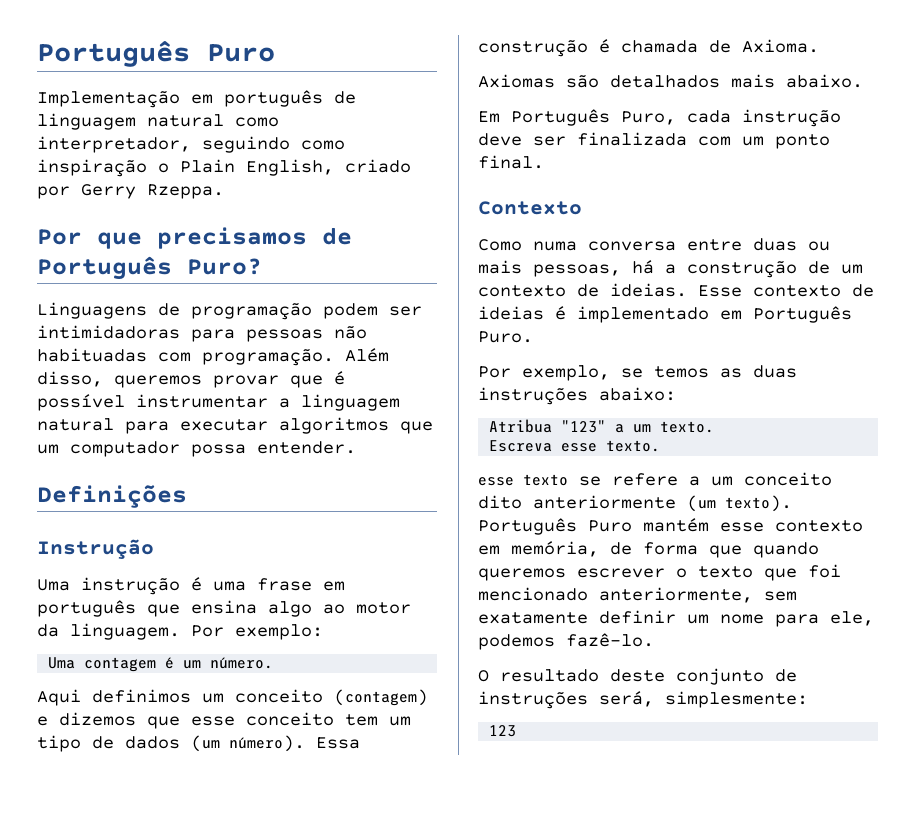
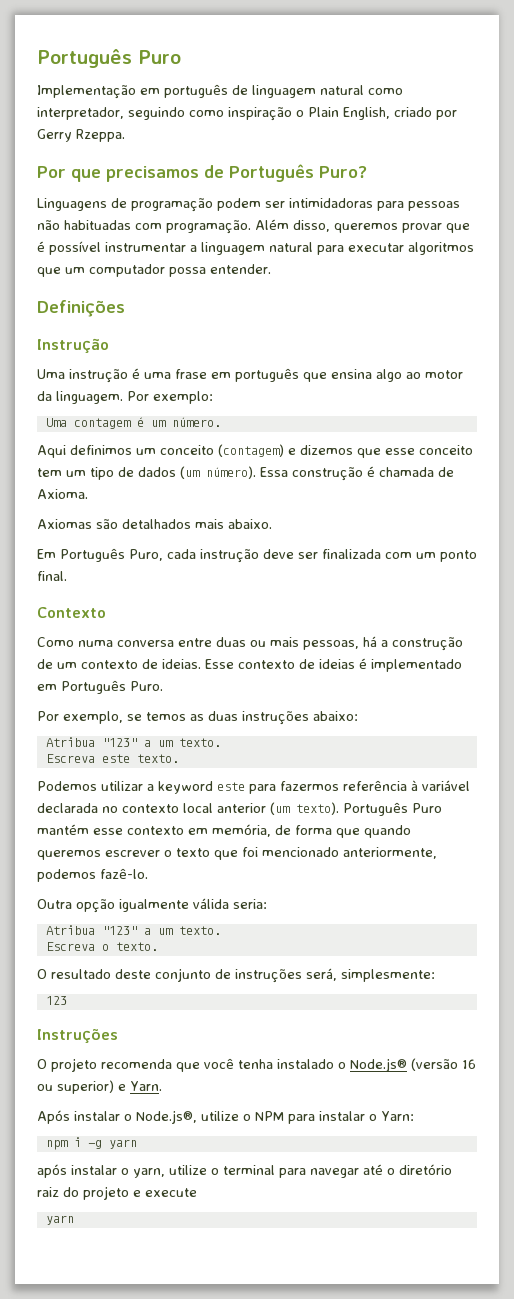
[561,440,661,452] [478,472,832,486] [478,495,676,509] esse texto. // esse texto se refere a um conceito dito anteriormente -> [101,754,179,763] [37,780,470,794] [37,803,266,813] este texto. // Podemos utilizar a keyword este para fazermos referência à variável declarada no contexto local anterior
[764,591,797,601] [478,610,874,627] [478,633,654,650] sem exatamente definir um nome para ele, podemos fazê-lo. -> [37,868,148,882] [37,898,267,913] [45,925,221,935] [45,942,158,951] podemos fazê-lo. // Outra opção igualmente válida seria: // Atribua "123" a um texto. // Escreva o texto.
(517, 731) none -> [37,1028,118,1043] [37,1058,476,1072] [37,1080,162,1094] [37,1110,414,1124] [45,1137,137,1150] [37,1164,452,1178] [37,1186,197,1200] [45,1215,74,1225] // Instruções // O projeto recomenda que você tenha instalado o Node.js® (versão 16 ou superior) e Yarn. // Após instalar o Node.js®, utilize o NPM para instalar o Yarn: // npm i -g yarn // após instalar o yarn, utilize o terminal para navegar até o diretório raiz do projeto e execute // yarn

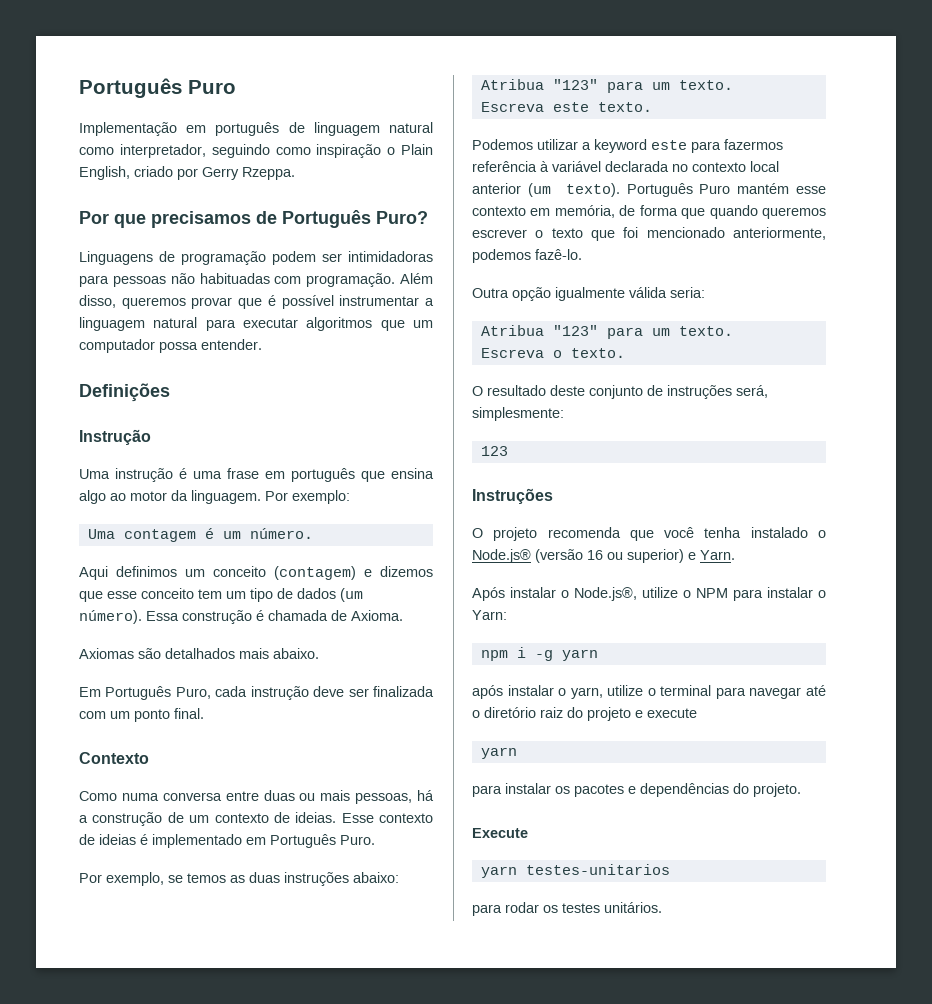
[143,740,151,747] a -> [606,81,643,93] para
[143,928,151,935] a -> [606,327,643,339] para
(74, 1220) none -> [472,783,801,797] [472,828,528,838] [480,864,670,878] [472,902,662,916] // para instalar os pacotes e dependências do projeto. // Execute // yarn testes-unitarios // para rodar os testes unitários.

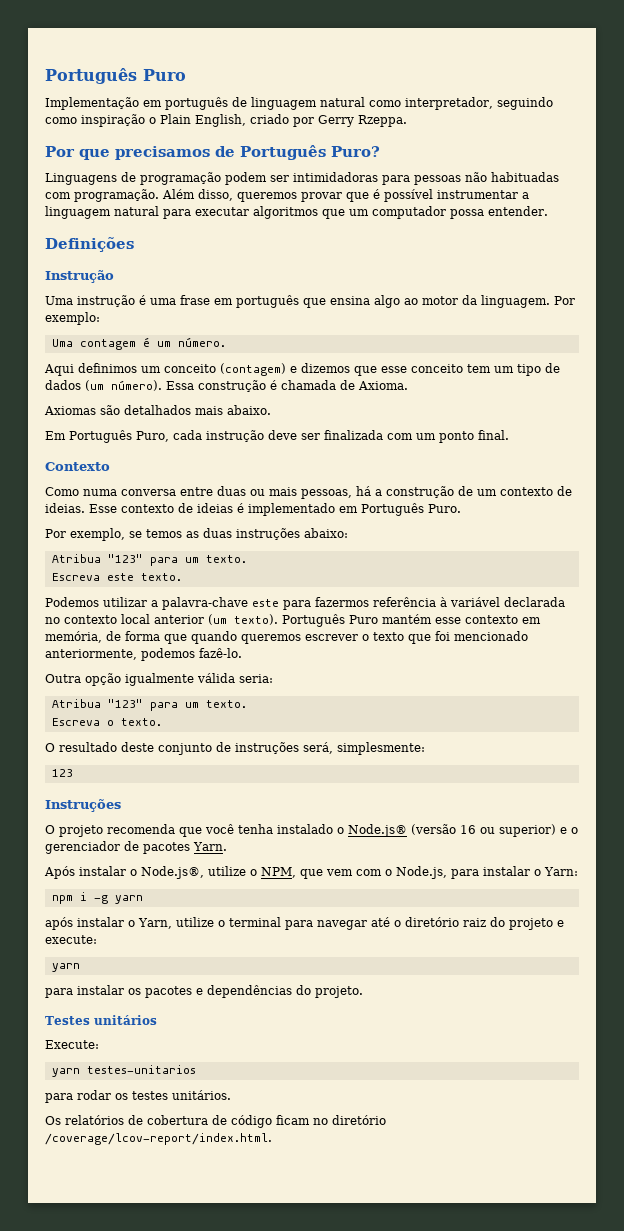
[594,139,647,153] keyword -> [162,597,248,610] palavra-chave
(696, 556) none -> [571,827,578,834] [45,841,190,854] o gerenciador de pacotes
[696,588,728,598] NPM -> [261,866,447,879] NPM, que vem com o Node.js,
[570,687,603,699] yarn, -> [138,918,172,929] Yarn,
[647,708,697,718] execute -> [45,935,97,944] execute:
[472,828,528,838] Execute -> [45,1015,157,1025] [45,1040,99,1049] Testes unitários // Execute:
(662, 907) none -> [45,1115,386,1128] [45,1133,272,1145] // Os relatórios de cobertura de código ficam no diretório /coverage/lcov-report/index.html.

